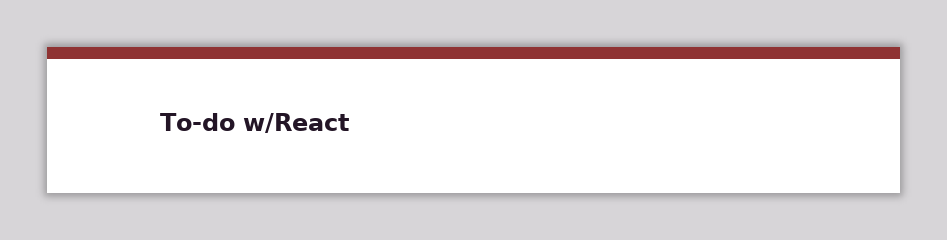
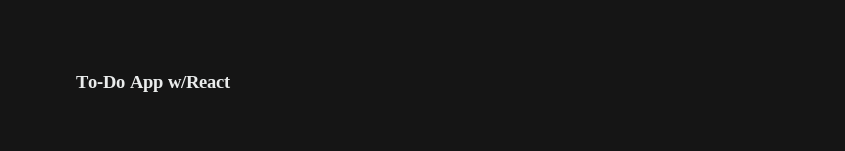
[160,113,235,131] To-do -> [76,76,163,92] To-Do App

